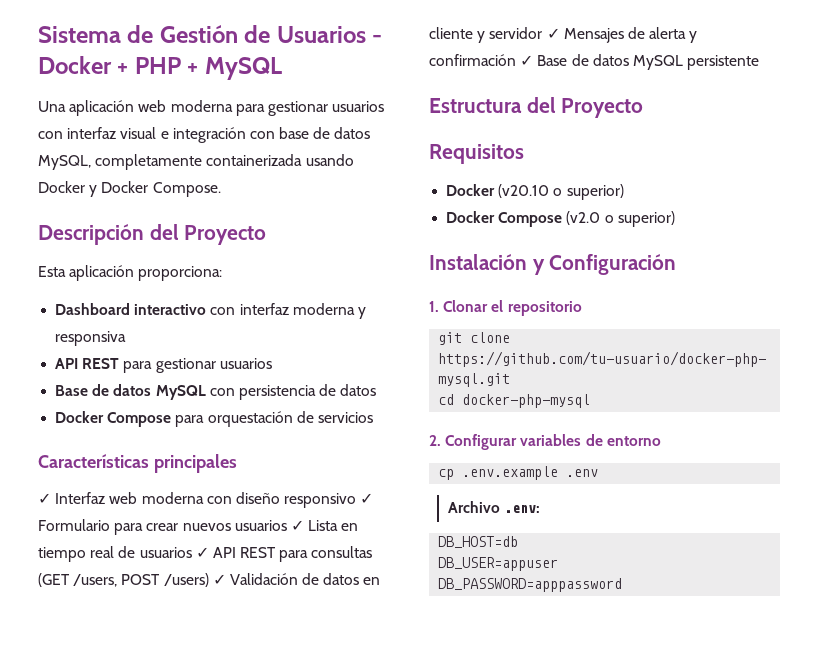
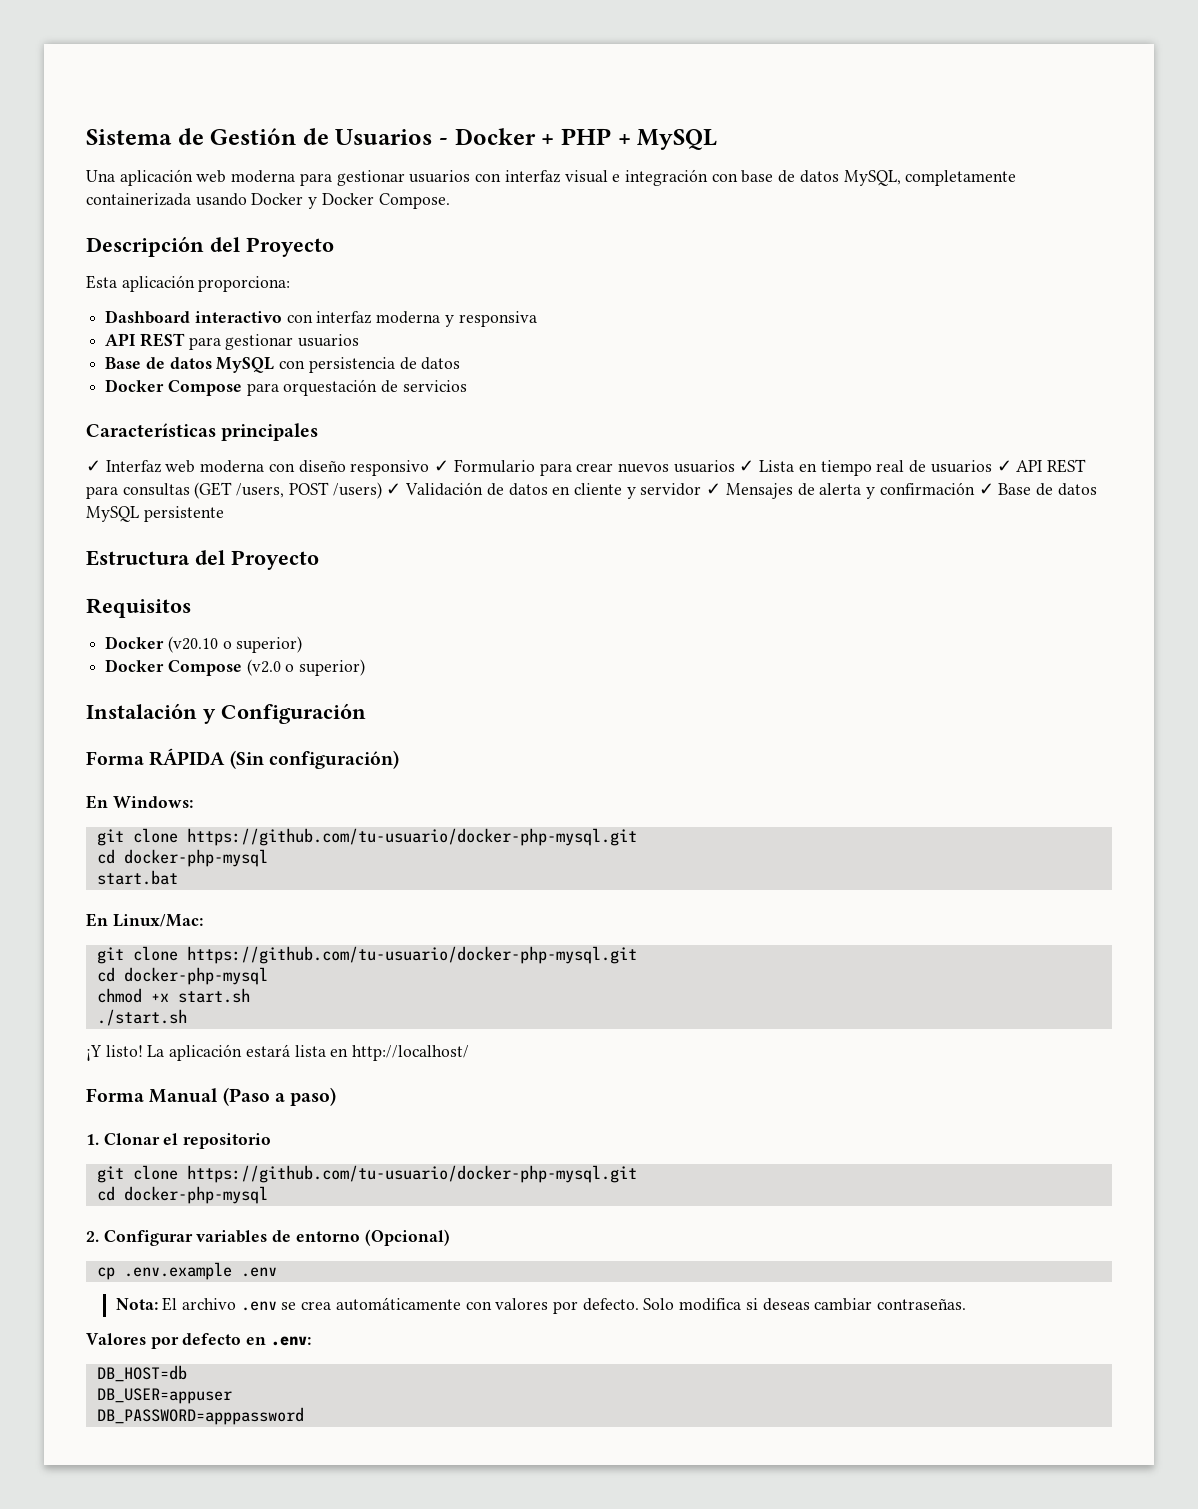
(677, 264) none -> [86,748,399,769] [86,795,193,809] [96,828,637,846] [96,849,268,867] [96,870,178,885] [86,913,203,927] [96,946,637,964] [96,967,268,985] [96,988,250,1003] [96,1009,187,1026] [86,1044,470,1061] [86,1087,337,1106] // Forma RÁPIDA (Sin configuración) // En Windows: // git clone https://github.com/tu-usuario/docker-php-mysql.git // cd docker-php-mysql // start.bat // En Linux/Mac: // git clone https://github.com/tu-usuario/docker-php-mysql.git // cd docker-php-mysql // chmod +x start.sh // ./start.sh // ¡Y listo! La aplicación estará lista en http://localhost/ // Forma Manual (Paso a paso)
(661, 441) none -> [364,1229,450,1246] (Opcional)
[447,501,500,513] Archivo -> [115,1297,967,1314] [86,1333,267,1349] Nota: El archivo .env se crea automáticamente con valores por defecto. Solo modifica si deseas cambiar contraseñas. // Valores por defecto en

